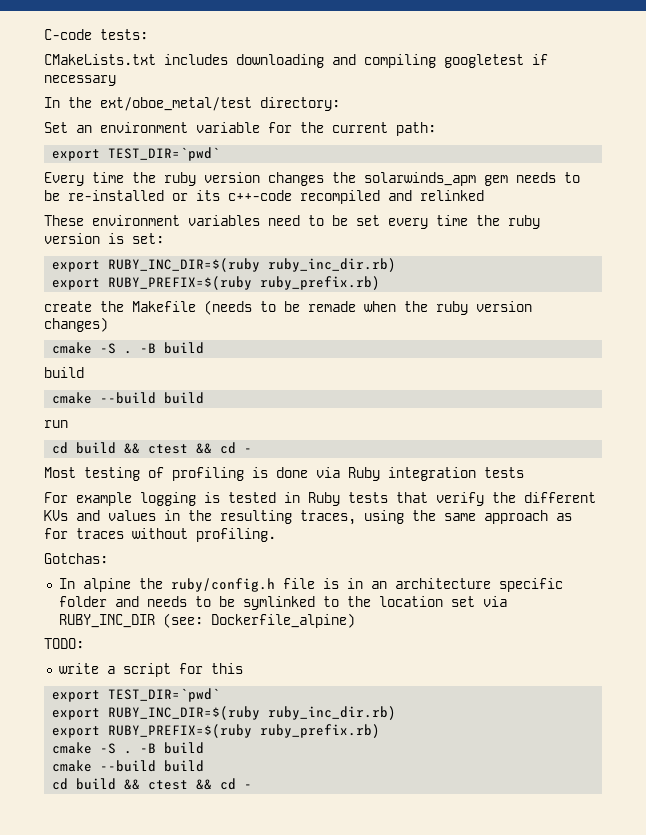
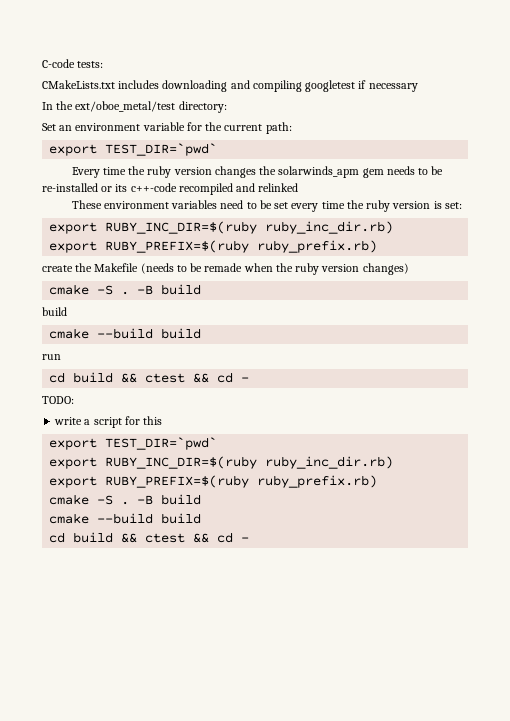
[44,467,524,481] [44,492,596,506] [44,510,572,525] [44,528,276,542] [44,553,108,564] [58,578,563,592] [58,596,507,610] [58,613,355,628] // Most testing of profiling is done via Ruby integration tests // For example logging is tested in Ruby tests that verify the different KVs and values in the resulting traces, using the same approach as for traces without profiling. // Gotchas: // In alpine the ruby/config.h file is in an architecture specific folder and needs to be symlinked to the location set via RUBY_INC_DIR (see: Dockerfile_alpine) -> (250, 379) none

